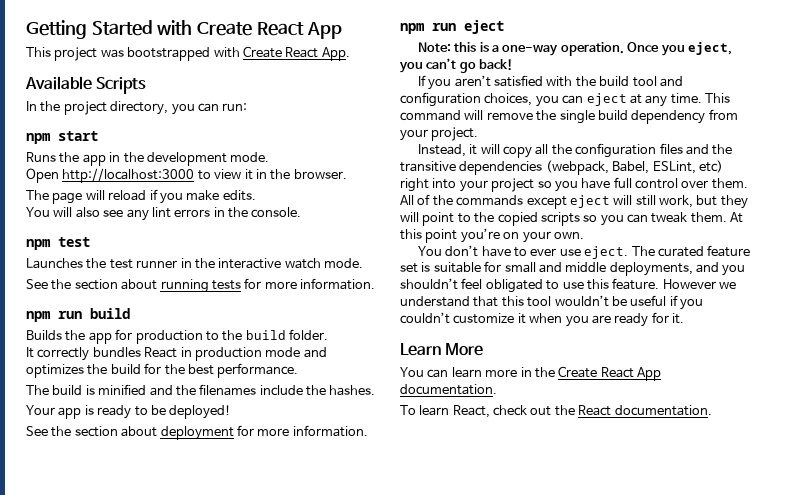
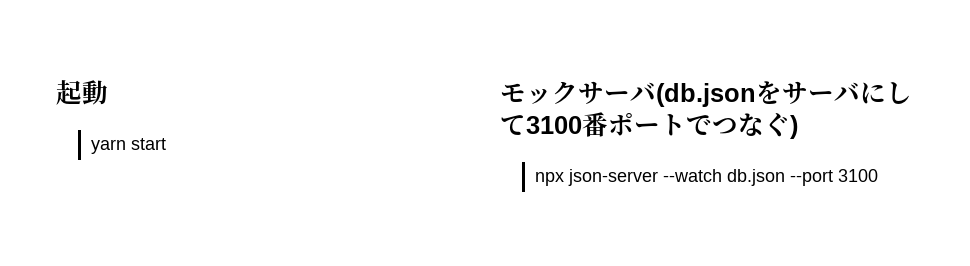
[26,20,342,39] [26,46,350,61] [25,76,147,94] [26,101,248,115] [26,131,98,144] [26,152,270,166] [26,168,347,183] [26,189,256,204] [26,207,302,221] [26,237,90,250] [26,258,363,269] [26,278,375,293] [26,308,130,322] [26,329,328,344] [26,347,327,361] [26,363,299,378] [26,384,376,396] [26,405,232,419] [26,425,368,440] [400,20,504,34] [417,42,732,56] [399,58,514,73] [417,75,683,90] [400,92,730,107] [400,109,738,124] [400,127,479,141] [417,143,733,158] [400,160,723,175] [400,177,748,192] [400,194,748,209] [400,212,744,226] [400,228,584,243] [417,245,751,259] [400,261,746,276] [400,278,736,293] [400,295,703,310] [400,312,684,327] [400,343,484,356] [400,366,661,381] [400,384,497,395] [400,405,712,418] Getting Started with Create React App // This project was bootstrapped with Create React App. // Available Scripts // In the project directory, you can run: // npm start // Runs the app in the development mode. // Open http://localhost:3000 to view it in the browser. // The page will reload if you make edits. // You will also see any lint errors in the console. // npm test // Launches the test runner in the interactive watch mode. // See the section about running tests for more information. // npm run build // Builds the app for production to the build folder. // It correctly bundles React in production mode and optimizes the build for the best performance. // The build is minified and the filenames include the hashes. // Your app is ready to be deployed! // See the section about deployment for more information. // npm run eject // Note: this is a one-way operation. Once you eject, you can’t go back! // If you aren’t satisfied with the build tool and configuration choices, you can eject at any time. This command will remove the single build dependency from your project. // Instead, it will copy all the configuration files and the transitive dependencies (webpack, Babel, ESLint, etc) right into your project so you have full control over them. All of the commands except eject will still work, but they will point to the copied scripts so you can tweak them. At this point you’re on your own. // You don’t have to ever use eject. The curated feature set is suitable for small and middle deployments, and you shouldn’t feel obligated to use this feature. However we understand that this tool wouldn’t be useful if you couldn’t customize it when you are ready for it. // Learn More // You can learn more in the Create React App documentation. // To learn React, check out the React documentation. -> [56,80,108,105] [90,138,166,154] [500,81,912,107] [500,112,798,139] [534,169,878,186] 起動 // yarn start // モックサーバ(db.jsonをサーバにして3100番ポートでつなぐ) // npx json-server --watch db.json --port 3100

